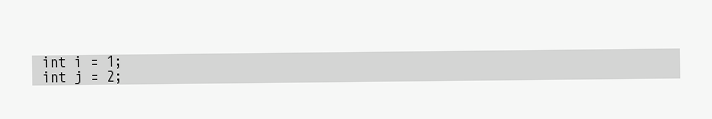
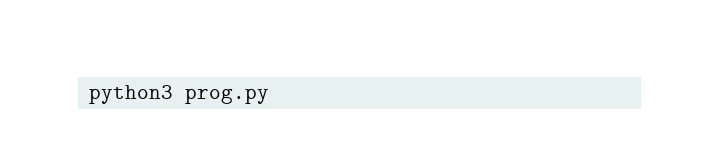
[40,55,123,69] [41,70,123,85] int i = 1; // int j = 2; -> [89,85,270,104] python3 prog.py

